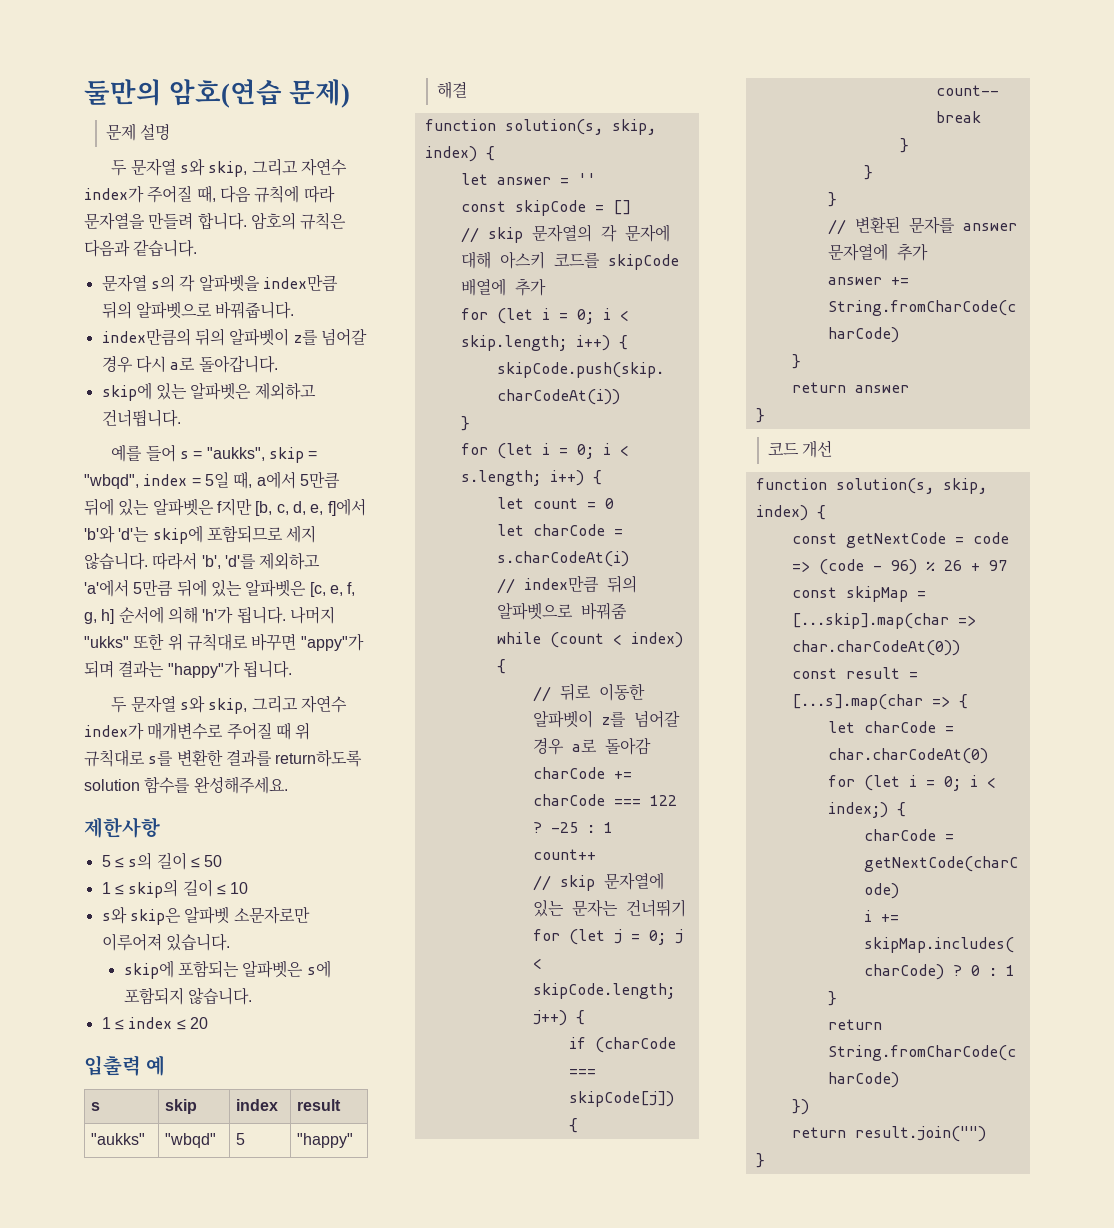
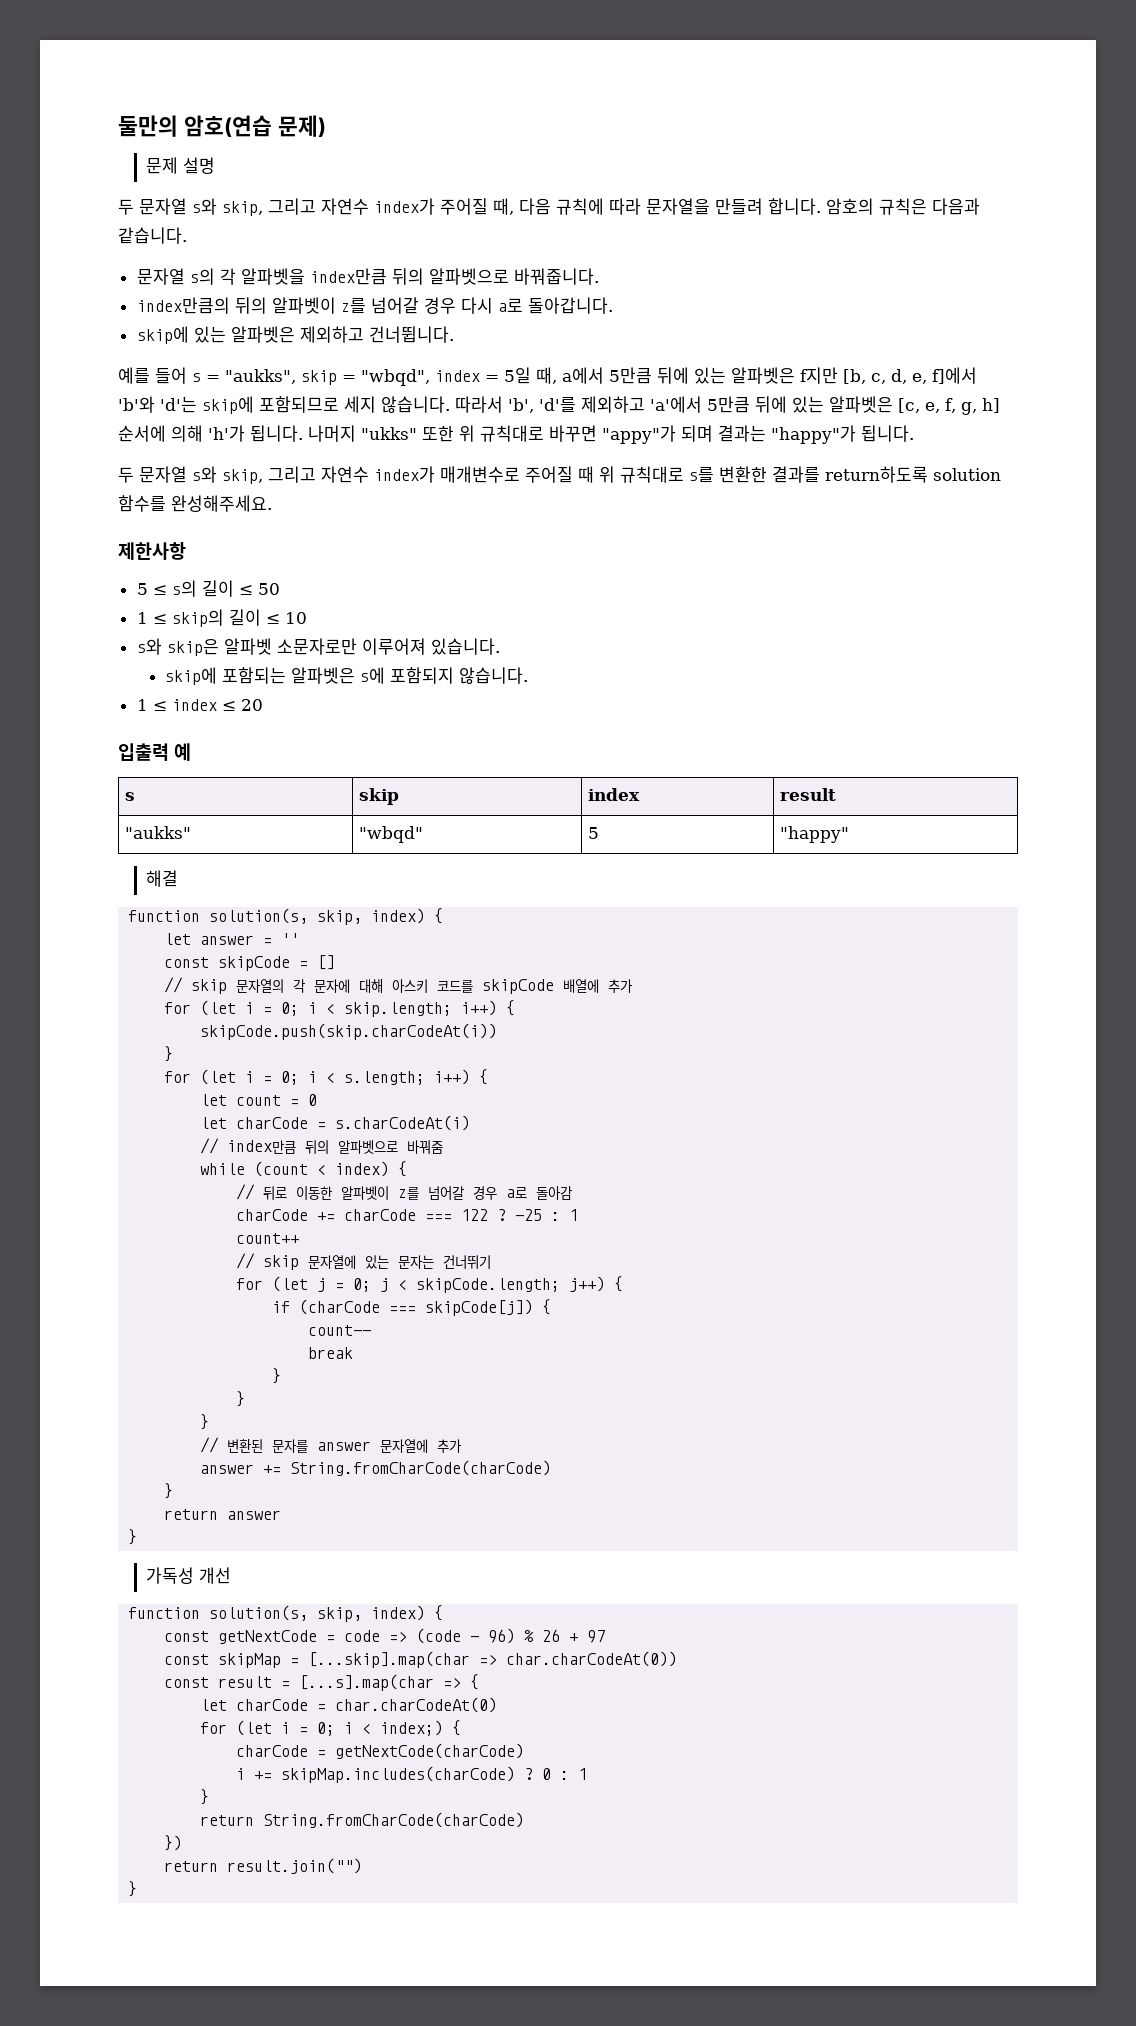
[768,442,800,456] 코드 -> [146,1567,195,1584] 가독성

